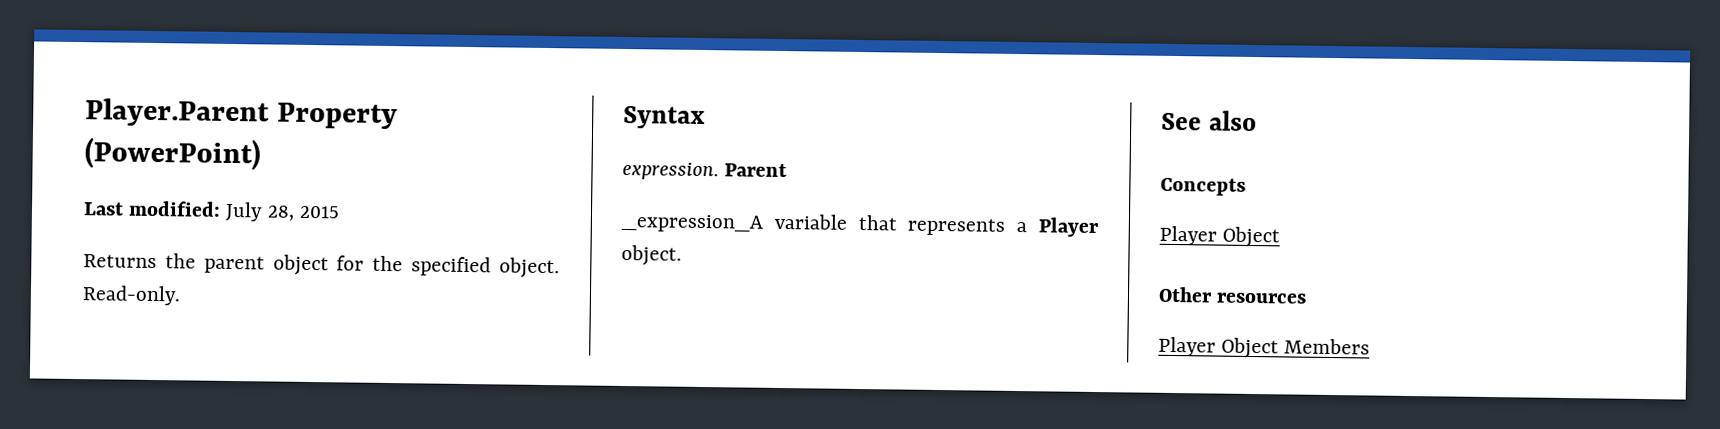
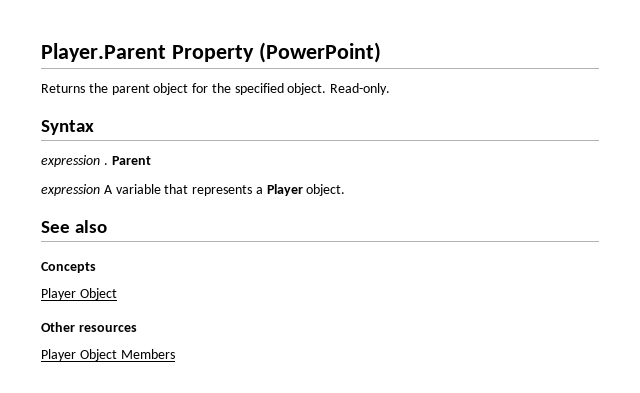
[83,200,340,222] // Last modified: July 28, 2015 -> (381, 52) none
[622,161,719,181] expression. -> [41,155,108,167] expression .
[621,213,763,233] _expression_A -> [41,184,113,196] expression A

